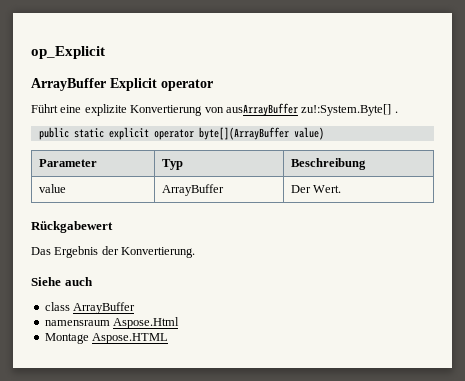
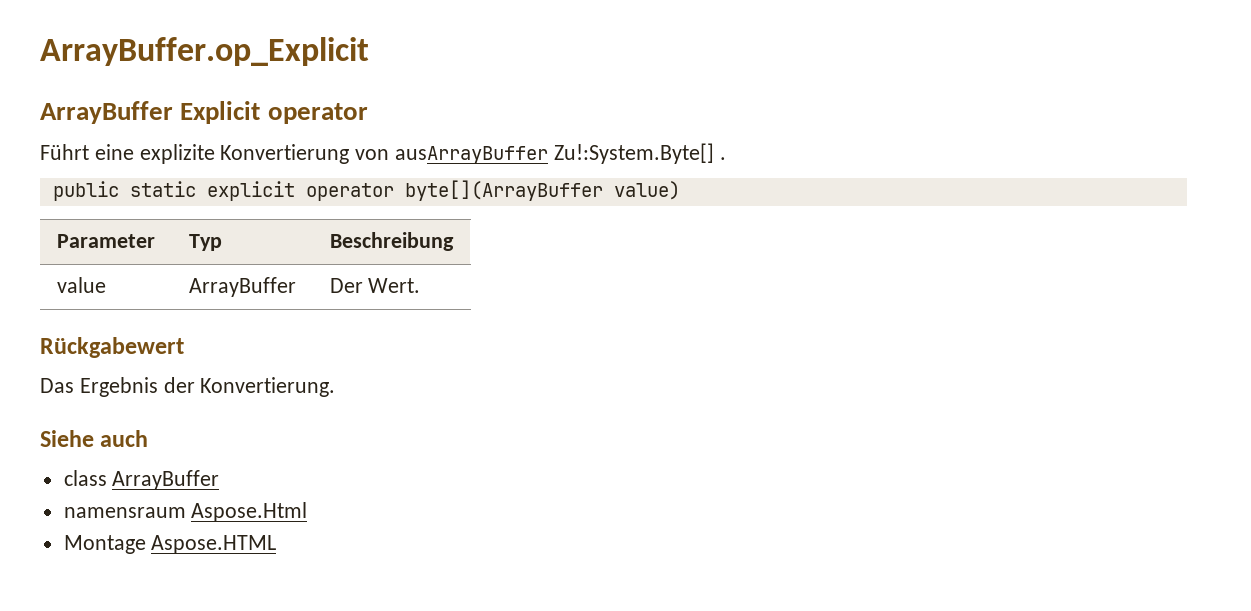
[31,46,105,59] op_Explicit -> [40,37,369,66] ArrayBuffer.op_Explicit
[301,104,392,116] zu!:System.Byte[] -> [553,143,714,164] Zu!:System.Byte[]

